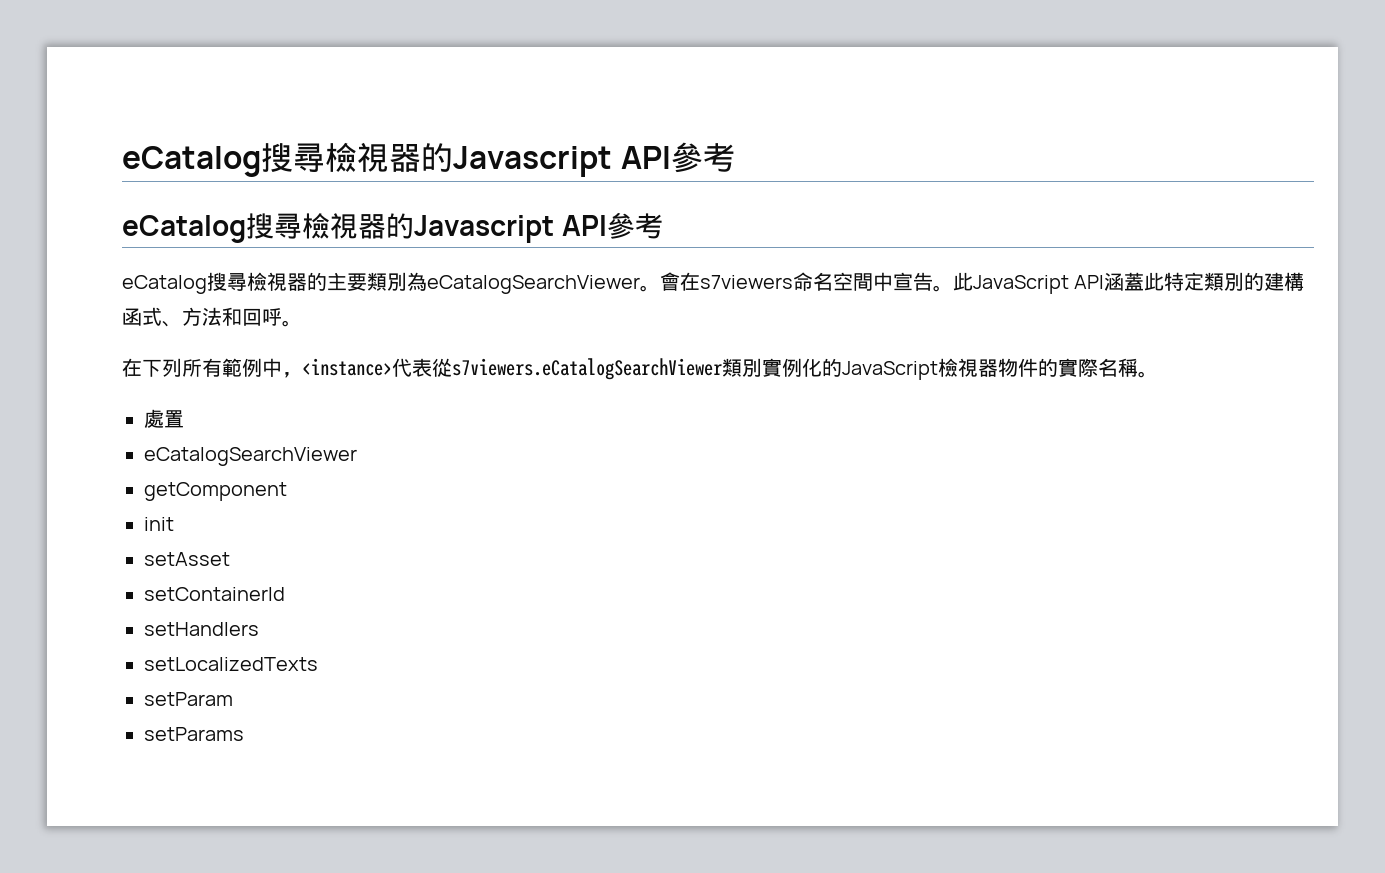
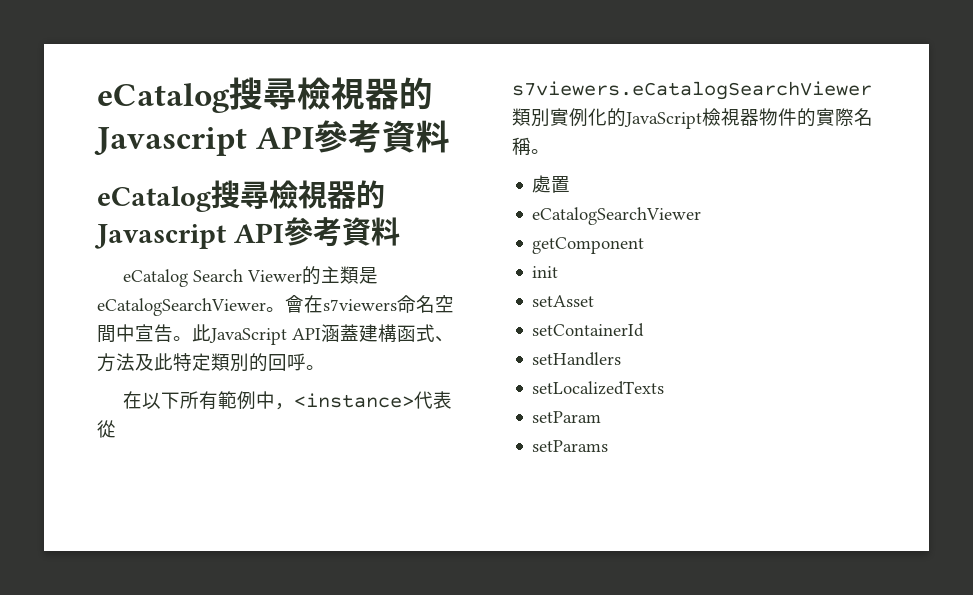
[122,142,735,177] [122,212,663,243] [122,272,427,294] eCatalog搜尋檢視器的Javascript API參考 // eCatalog搜尋檢視器的Javascript API參考 // eCatalog搜尋檢視器的主要類別為 -> [97,77,433,113] [94,120,451,156] [97,180,385,212] [94,217,400,249] [123,266,379,287] eCatalog搜尋檢視器的Javascript API參考資料 // eCatalog搜尋檢視器的Javascript API參考資料 // eCatalog Search Viewer的主類是
[1144,272,1265,291] 此特定類別的 -> (359, 332) none
[222,307,242,326] 和 -> [135,353,268,372] 及此特定類別的
[142,358,182,377] 下列 -> [142,392,181,409] 以下

